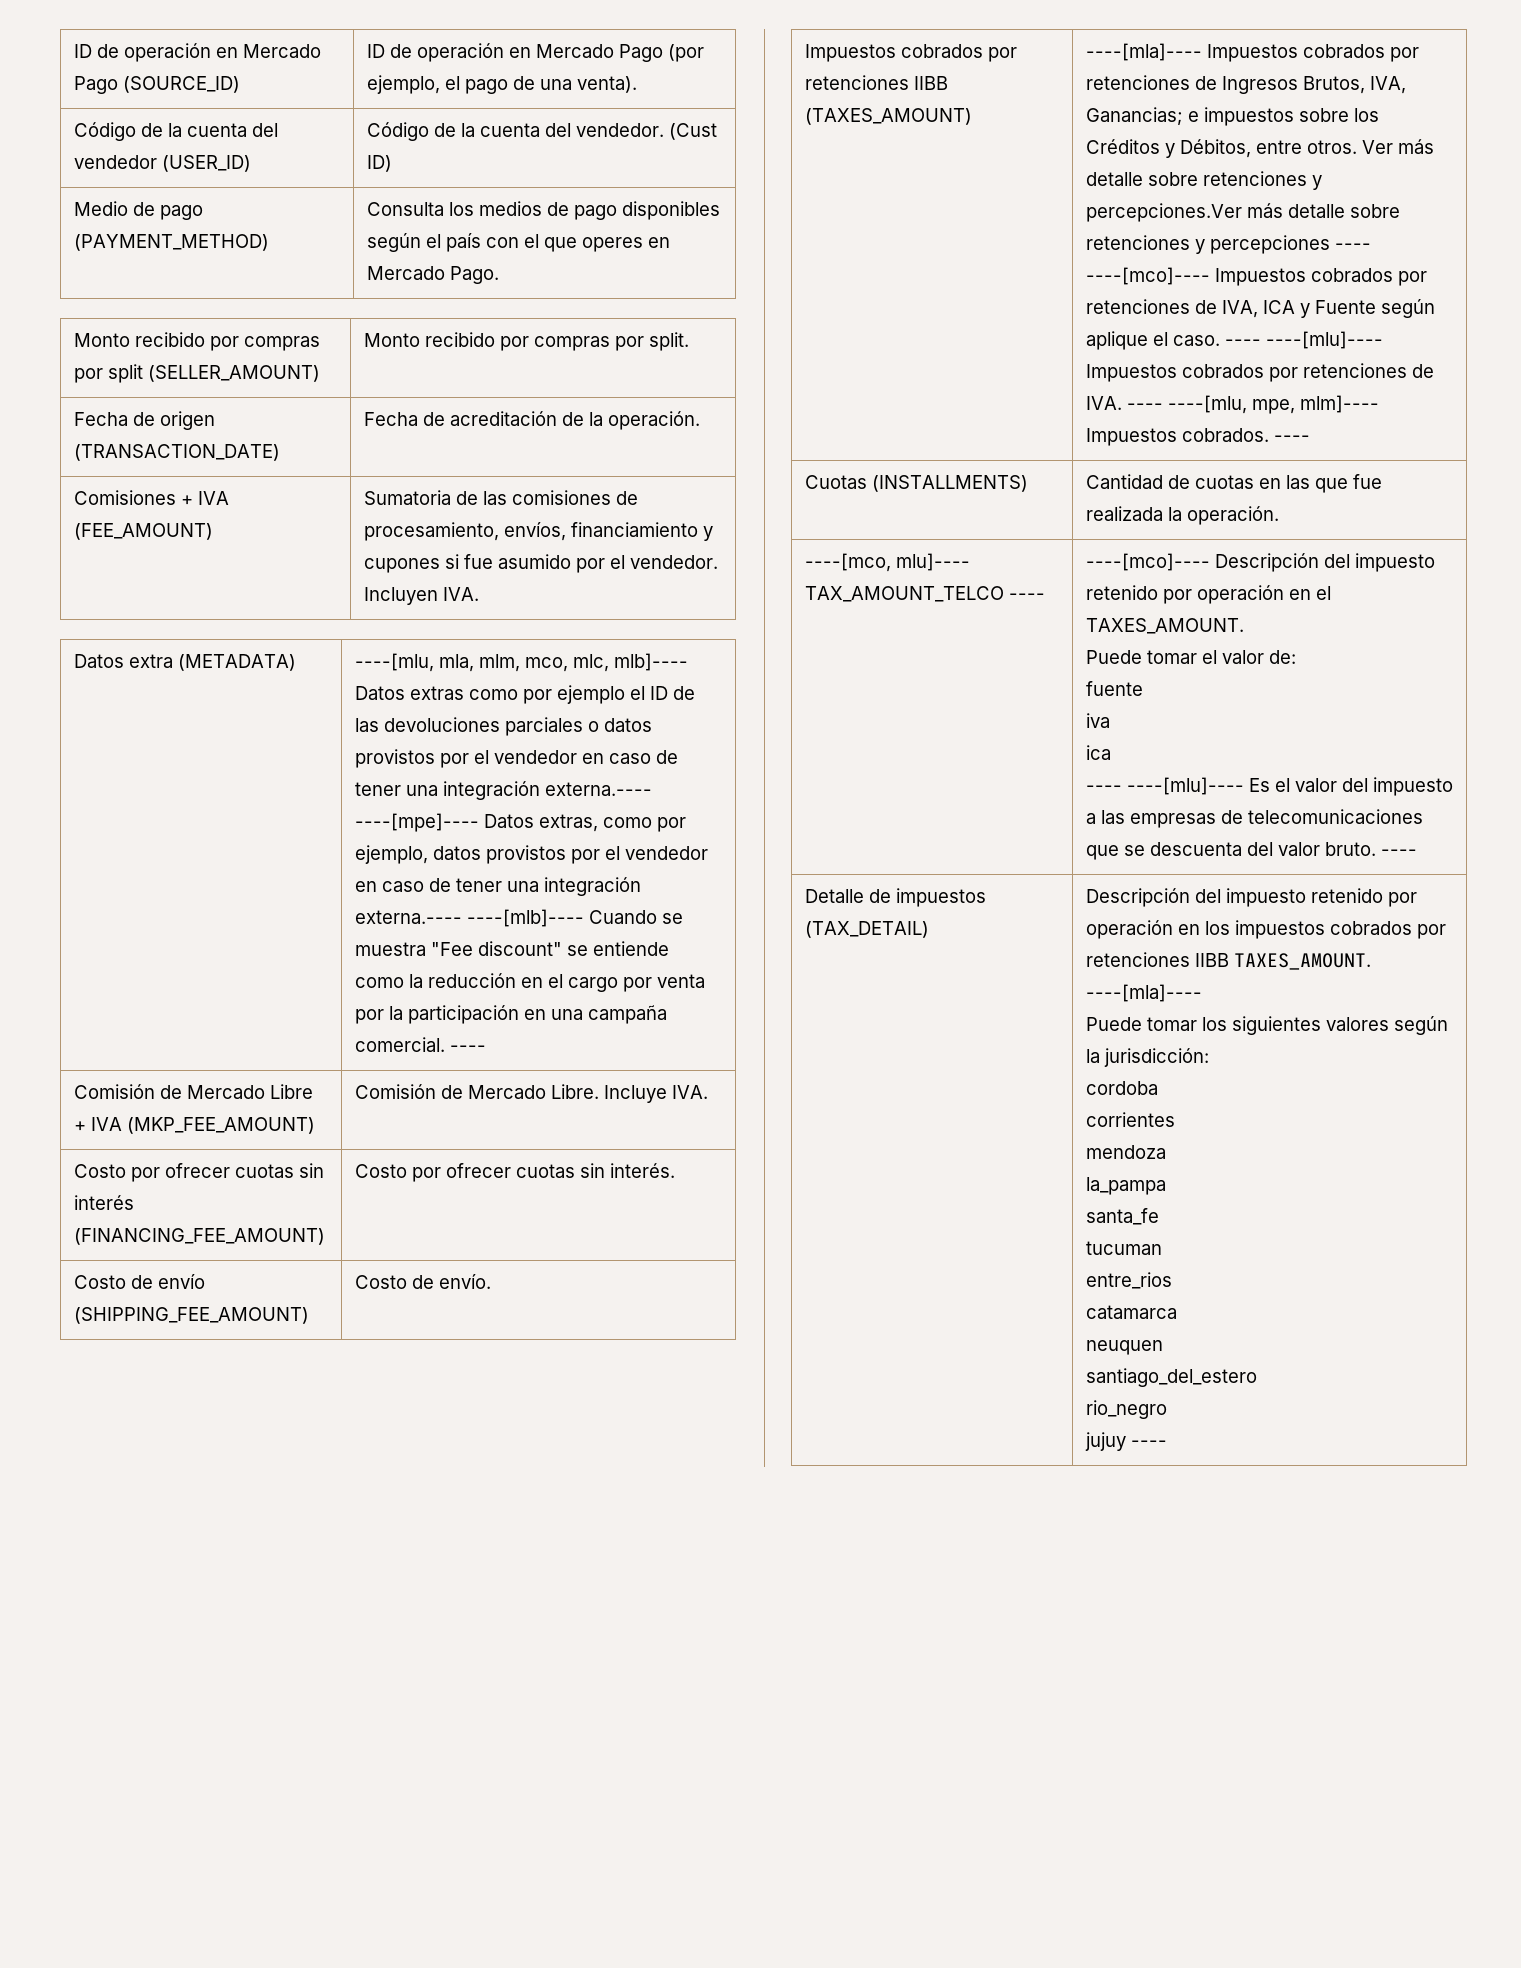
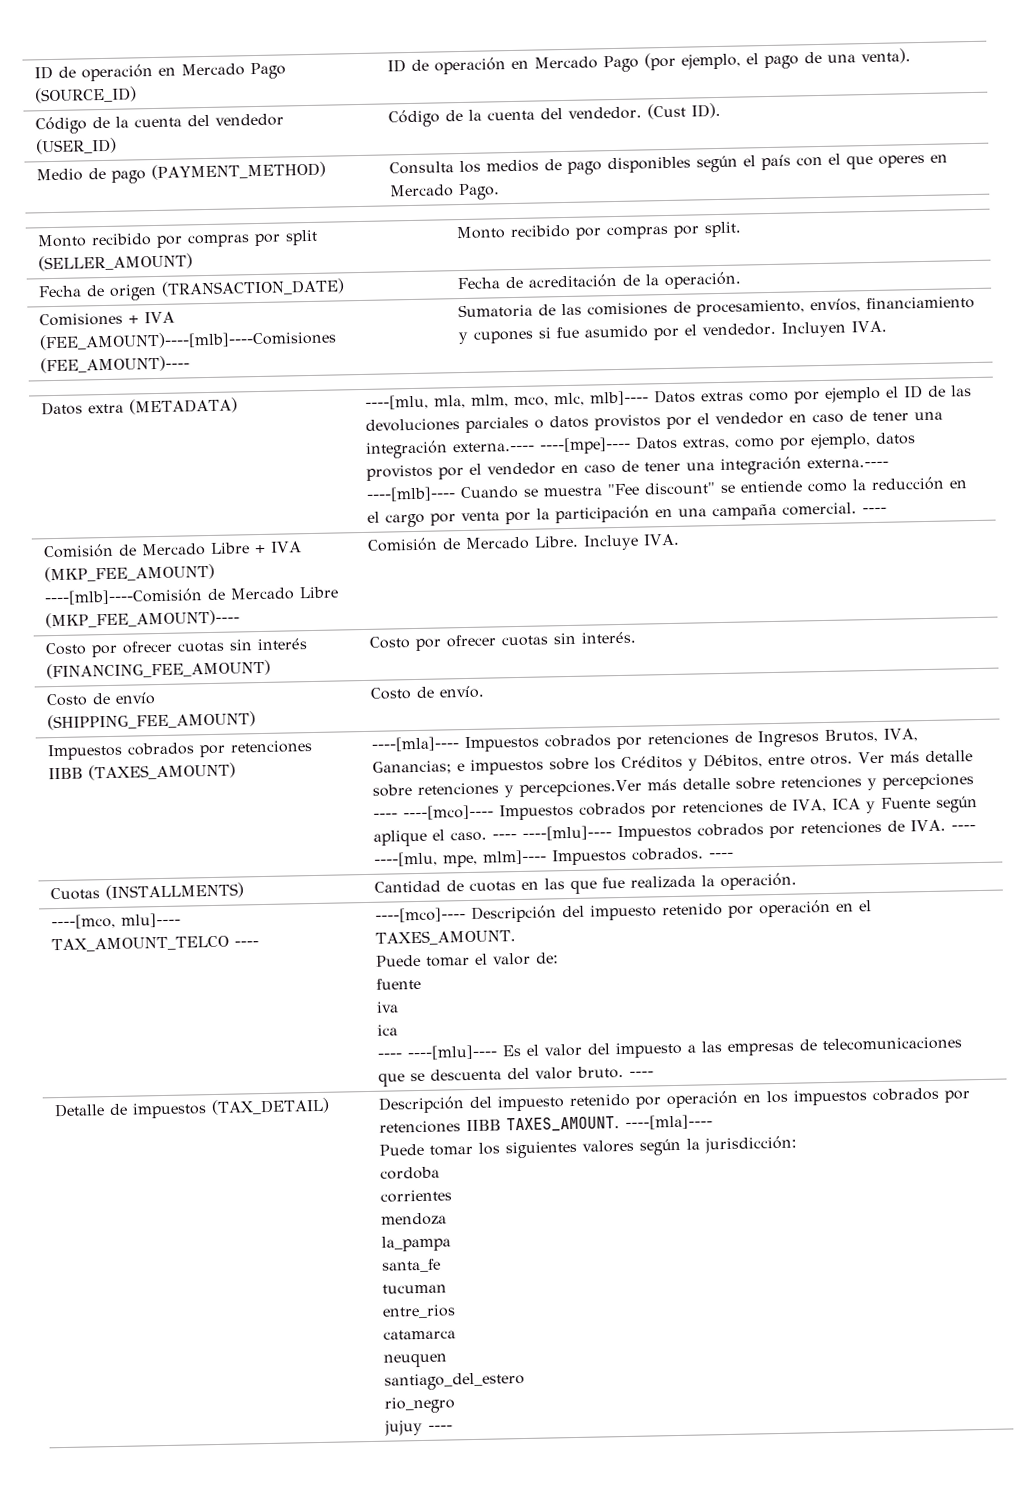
[366,155,392,172] ID) -> [691,102,722,119] ID).
[73,523,213,540] (FEE_AMOUNT) -> [39,329,338,351] [40,355,191,374] (FEE_AMOUNT)----[mlb]----Comisiones (FEE_AMOUNT)----
(315, 1125) none -> [44,586,340,606] [45,609,241,629] ----[mlb]----Comisión de Mercado Libre (MKP_FEE_AMOUNT)----

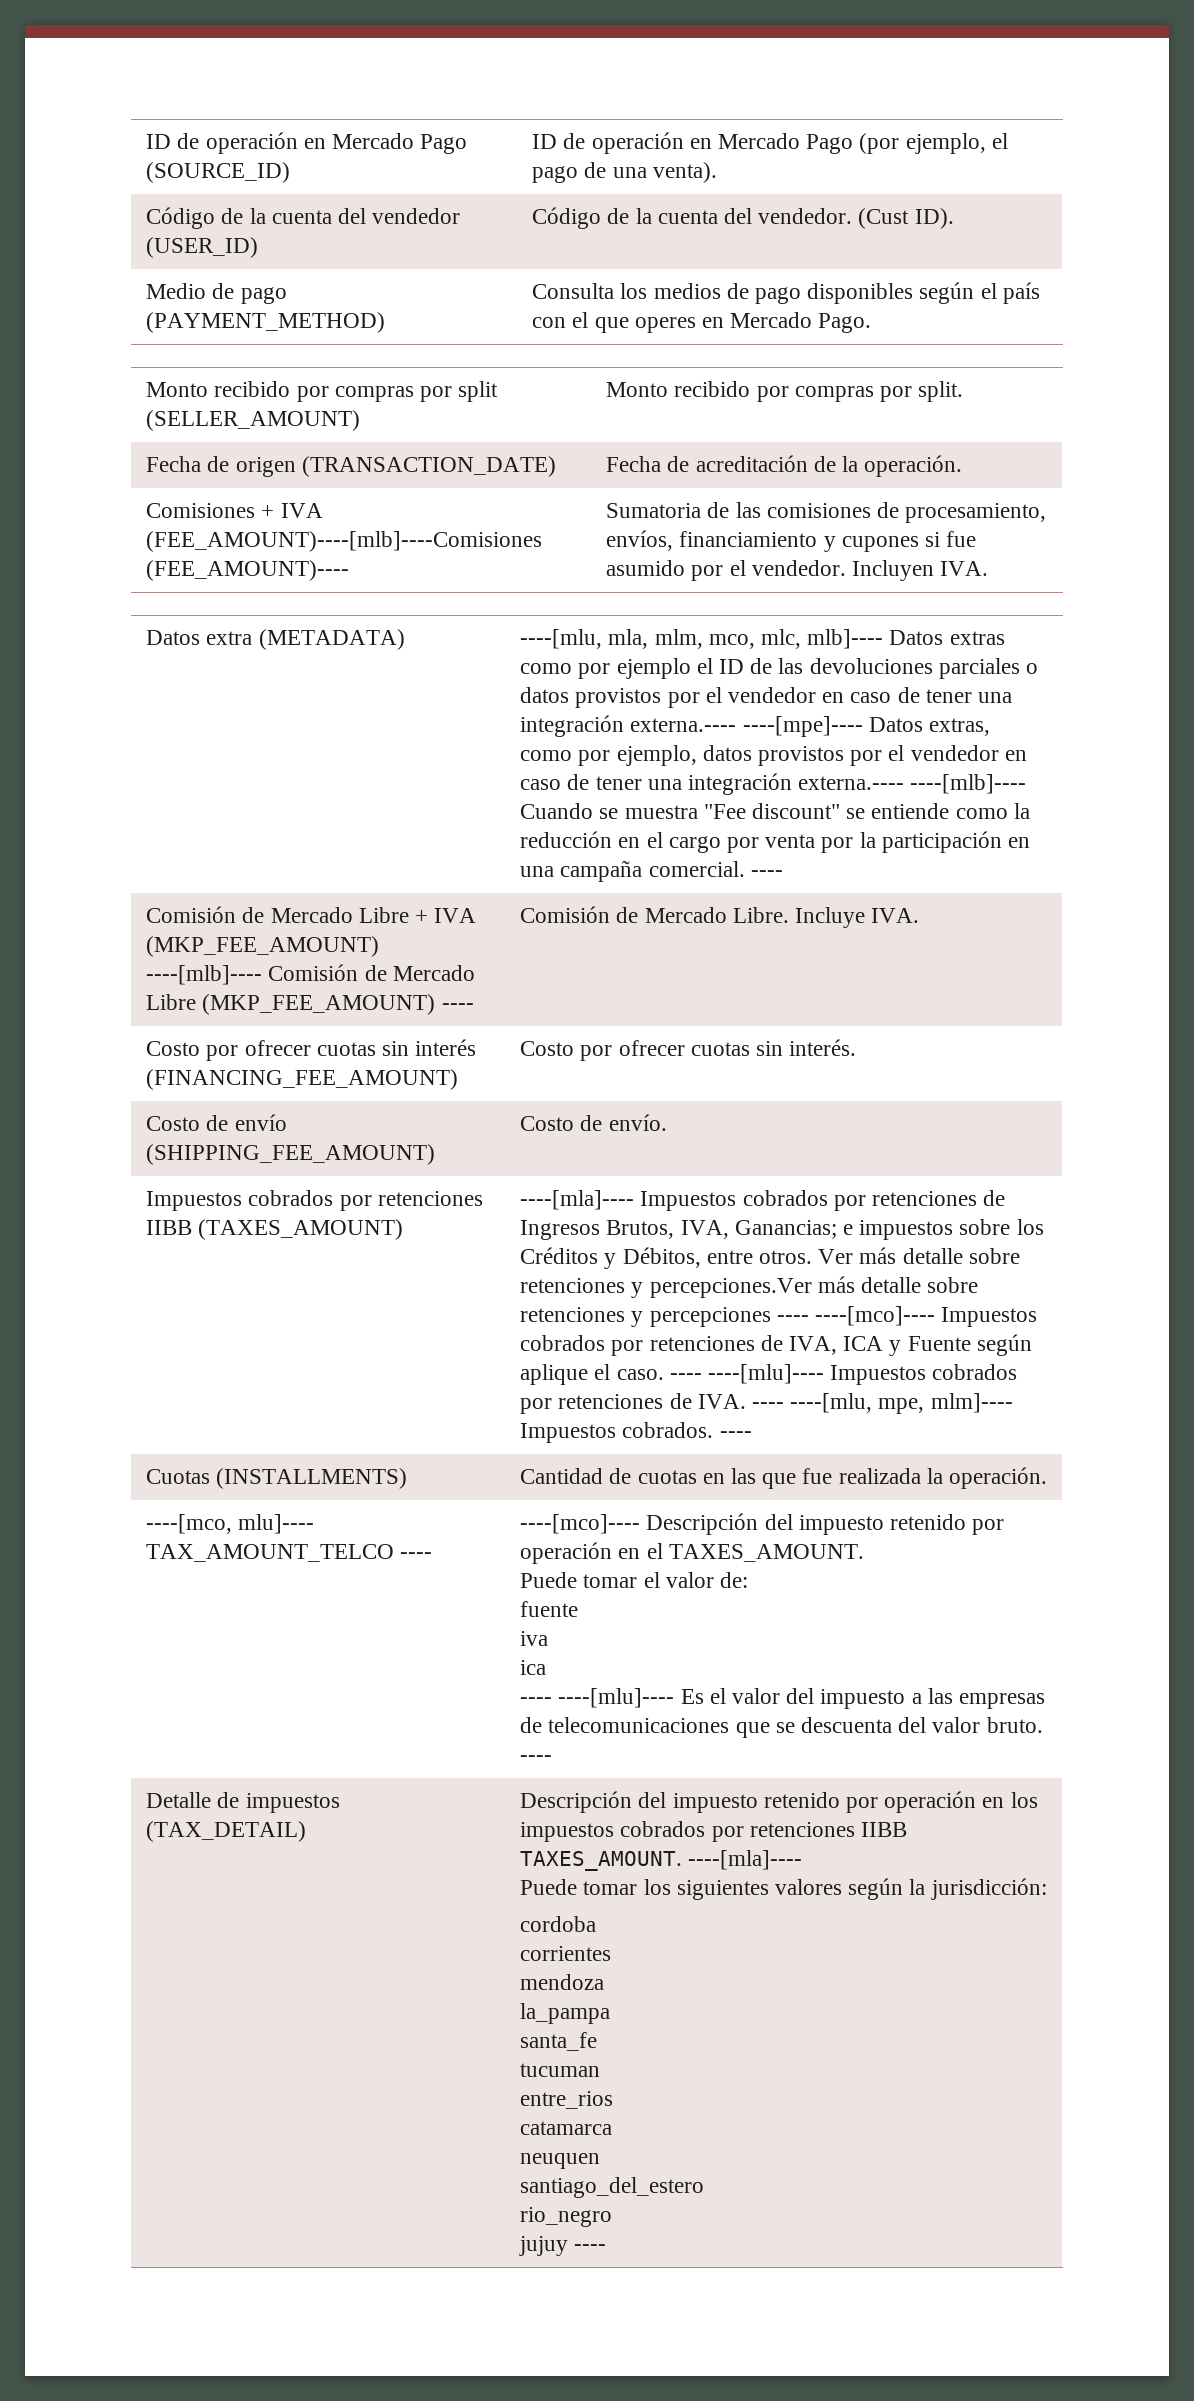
[44,586,340,606] [45,609,241,629] ----[mlb]----Comisión de Mercado Libre (MKP_FEE_AMOUNT)---- -> [146,964,475,985] [146,994,474,1015] ----[mlb]---- Comisión de Mercado Libre (MKP_FEE_AMOUNT) ----

